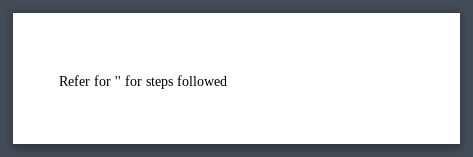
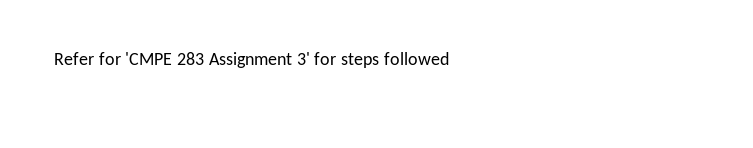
[115,76,121,86] '' -> [125,52,310,68] 'CMPE 283 Assignment 3'

